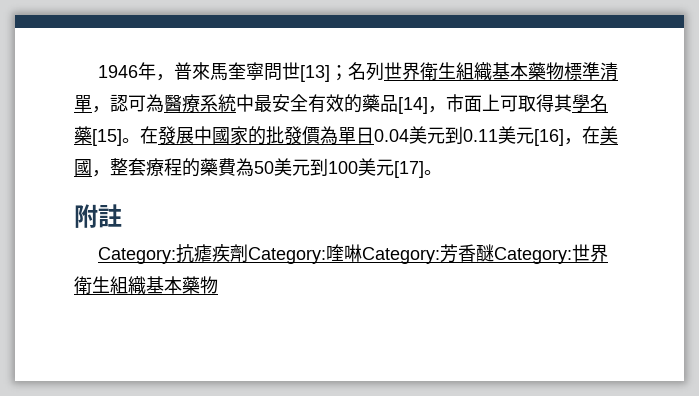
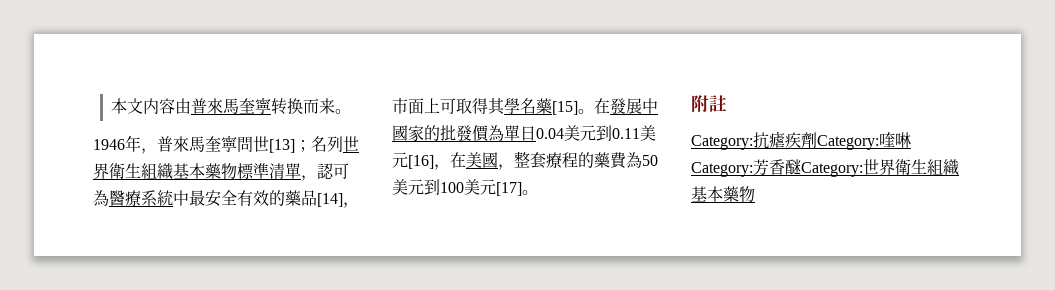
(98, 71) none -> [111,97,352,115] 本文内容由普來馬奎寧转换而来。 //

